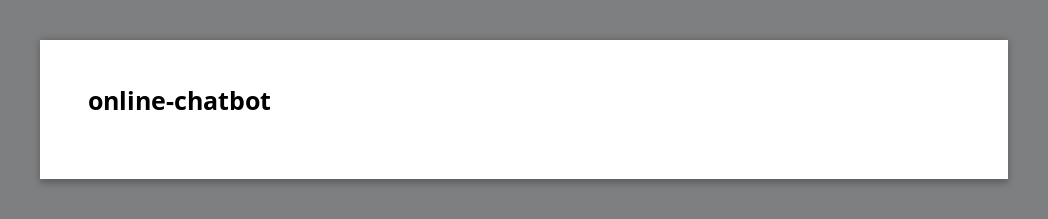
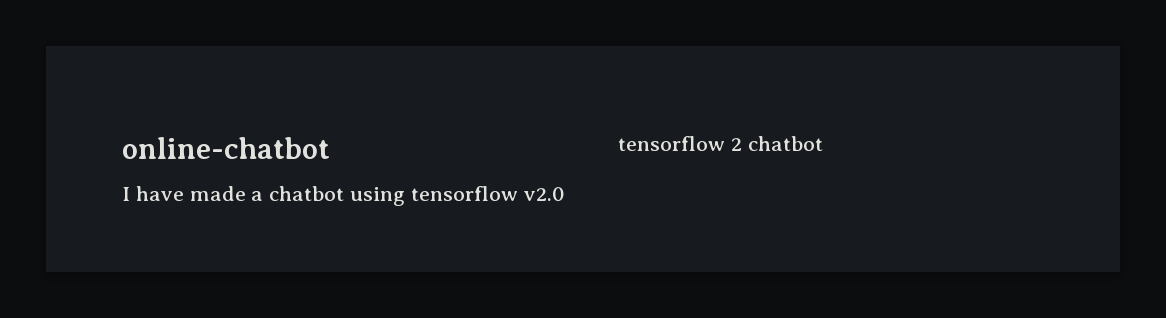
(271, 100) none -> [122,186,565,206] [618,136,823,151] // I have made a chatbot using tensorflow v2.0 tensorflow 2 chatbot

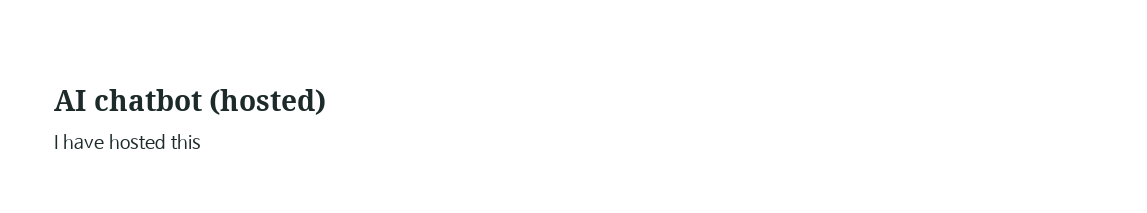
[122,137,330,159] online-chatbot -> [54,89,327,115] AI chatbot (hosted)
[189,186,565,206] [618,136,823,151] made a chatbot using tensorflow v2.0 tensorflow 2 chatbot -> [108,134,201,150] hosted this

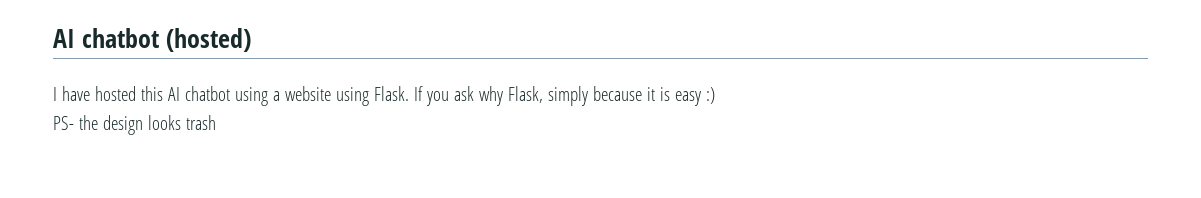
(201, 142) none -> [167,86,715,106] [53,115,216,135] AI chatbot using a website using Flask. If you ask why Flask, simply because it is easy :) // PS- the design looks trash

